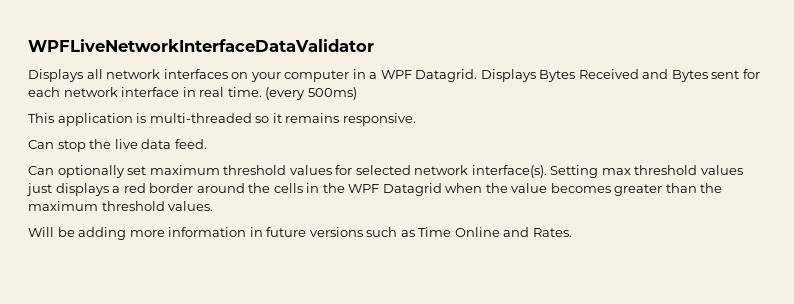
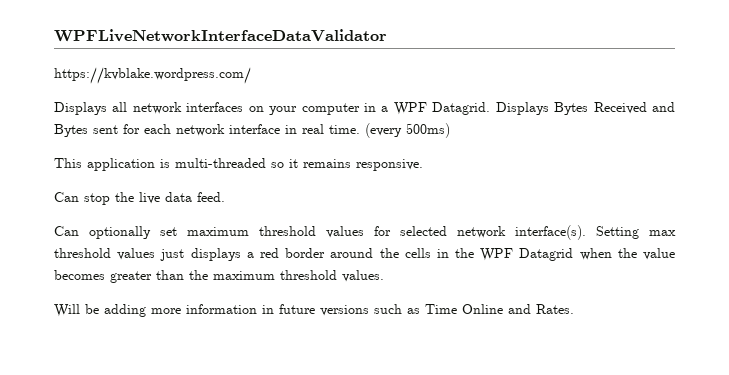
(374, 45) none -> [54,67,251,84] // https://kvblake.wordpress.com/

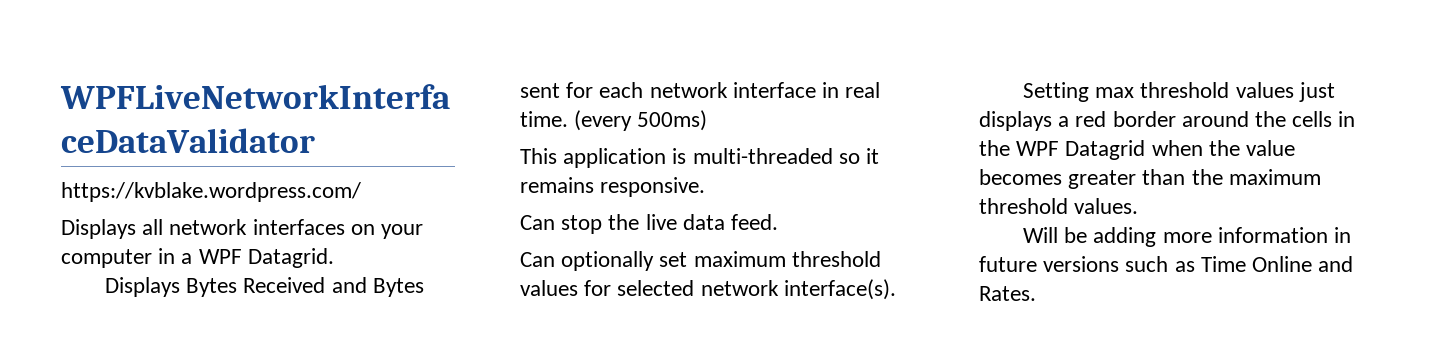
(491, 108) none -> (334, 258) //
(586, 232) none -> (896, 289) //

